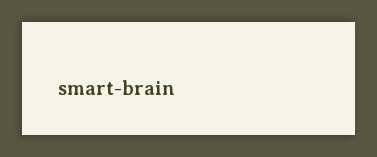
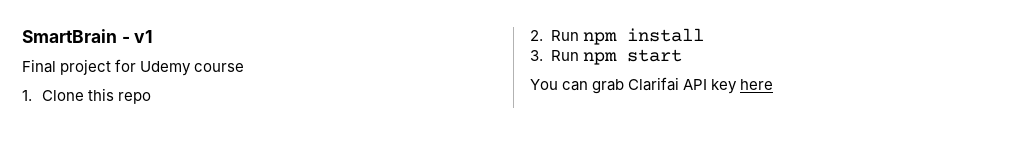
[58,80,175,95] smart-brain -> [22,29,154,43] [22,59,245,76] [22,88,152,104] [530,28,704,45] [530,49,682,65] [530,77,774,94] SmartBrain - v1 // Final project for Udemy course // 1. Clone this repo // 2. Run npm install // 3. Run npm start // You can grab Clarifai API key here

